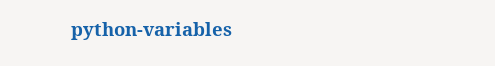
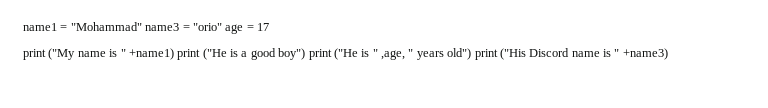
[71,22,232,40] python-variables -> [23,22,269,34] [23,48,668,60] name1 = "Mohammad" name3 = "orio" age = 17 // print ("My name is " +name1) print ("He is a good boy") print ("He is " ,age, " years old") print ("His Discord name is " +name3)

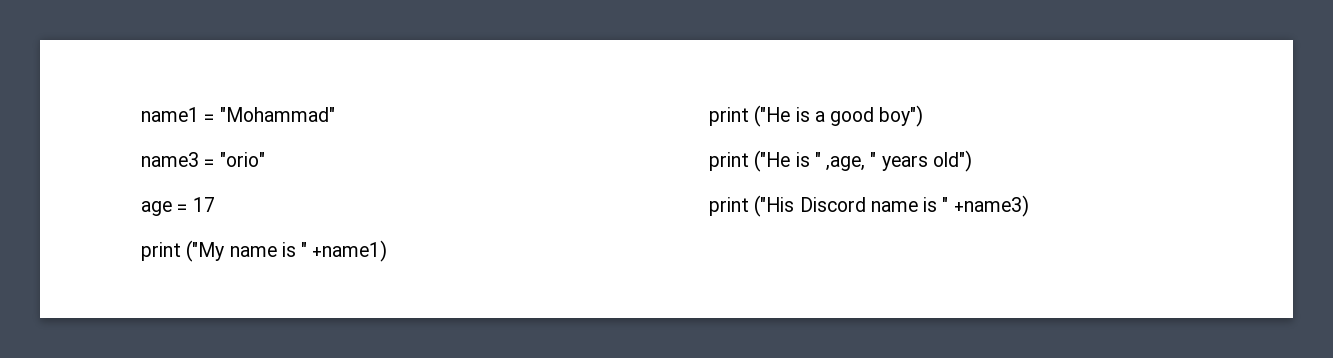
(142, 26) none -> (335, 114) //
(222, 27) none -> (265, 159) //
(174, 54) none -> (388, 251) //
(306, 54) none -> (924, 116) //
(472, 54) none -> (972, 161) //

